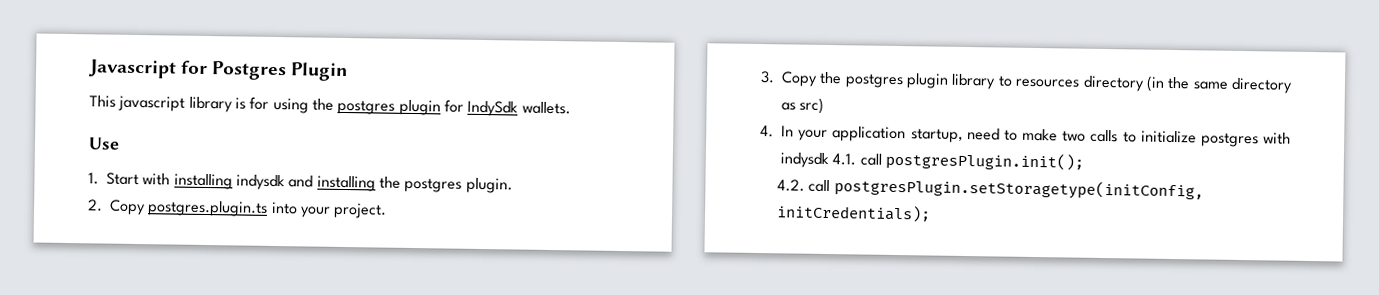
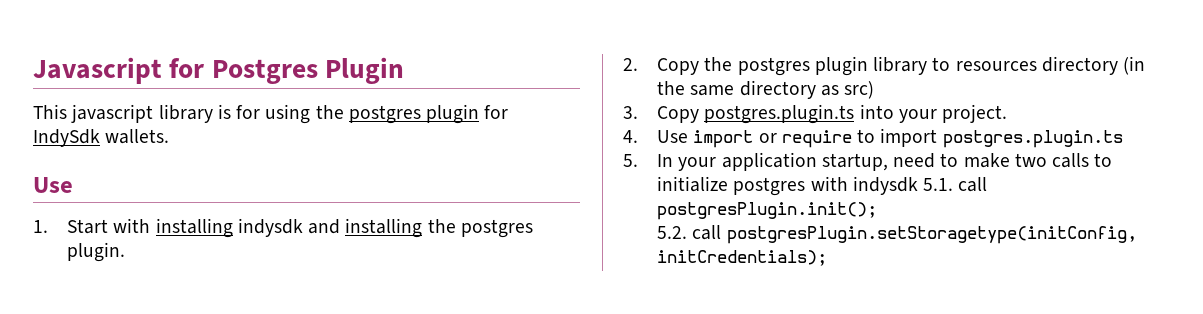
[147,200,388,219] [760,71,818,87] postgres.plugin.ts into your project. // 3. Copy -> (700, 66) none
[760,125,774,138] 4. -> [623,104,1008,124] [623,128,1123,148] [623,154,638,167] 3. Copy postgres.plugin.ts into your project. // 4. Use import or require to import postgres.plugin.ts // 5.
[832,153,857,166] 4.1. -> [923,178,954,191] 5.1.
[776,179,805,192] 4.2. -> [657,226,688,239] 5.2.

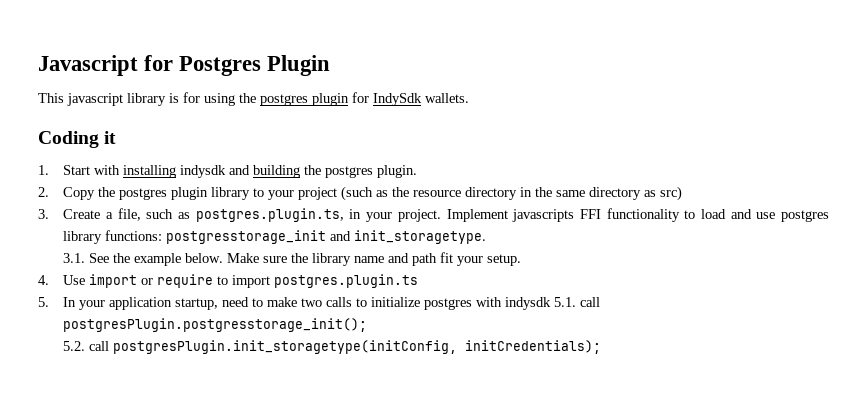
[33,177,73,193] Use -> [38,131,117,148] Coding it
[345,218,423,238] installing -> [253,165,301,178] building
[955,56,1146,75] resources directory (in -> [268,186,533,201] your project (such as the resource directory in
[657,104,1008,124] Copy postgres.plugin.ts into your project. -> [63,208,830,222] [63,230,487,244] [63,252,522,266] Create a file, such as postgres.plugin.ts, in your project. Implement javascripts FFI functionality to load and use postgres library functions: postgresstorage_init and init_storagetype. // 3.1. See the example below. Make sure the library name and path fit your setup.
[657,202,878,220] postgresPlugin.init(); -> [63,318,368,332] postgresPlugin.postgresstorage_init();
[726,226,1137,244] postgresPlugin.setStoragetype(initConfig, -> [113,340,458,354] postgresPlugin.init_storagetype(initConfig,

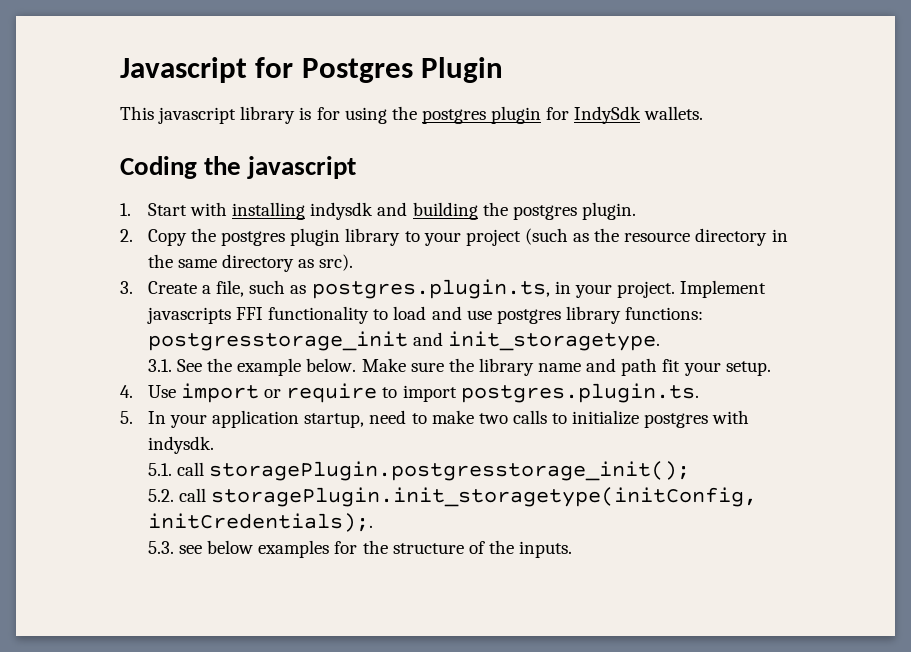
[104,131,117,144] it -> [204,156,357,179] the javascript
[660,186,683,201] src) -> [319,254,354,271] src).
[274,274,419,288] postgres.plugin.ts -> [460,383,699,403] postgres.plugin.ts.
[505,297,552,310] indysdk -> [147,436,214,454] indysdk. //
[63,318,368,332] postgresPlugin.postgresstorage_init(); -> [209,461,691,481] storagePlugin.postgresstorage_init();
[113,340,602,354] postgresPlugin.init_storagetype(initConfig, initCredentials); -> [211,487,758,507] [147,513,373,532] [147,540,573,558] storagePlugin.init_storagetype(initConfig, initCredentials);. // 5.3. see below examples for the structure of the inputs.

